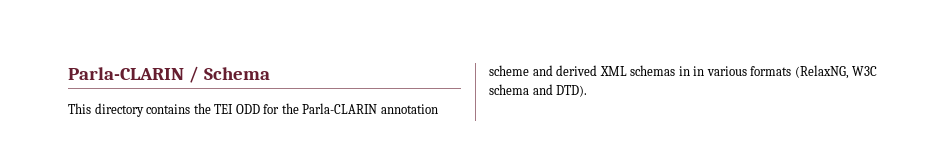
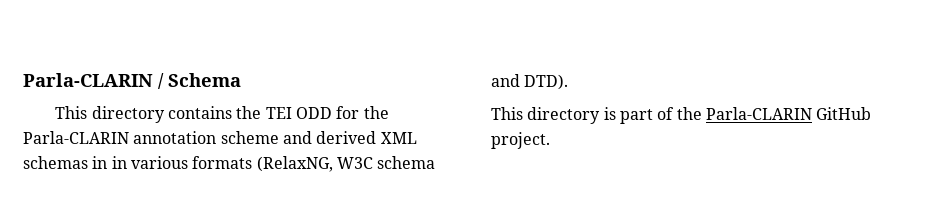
(588, 91) none -> [491,107,872,124] [491,132,550,149] // This directory is part of the Parla-CLARIN GitHub project.

